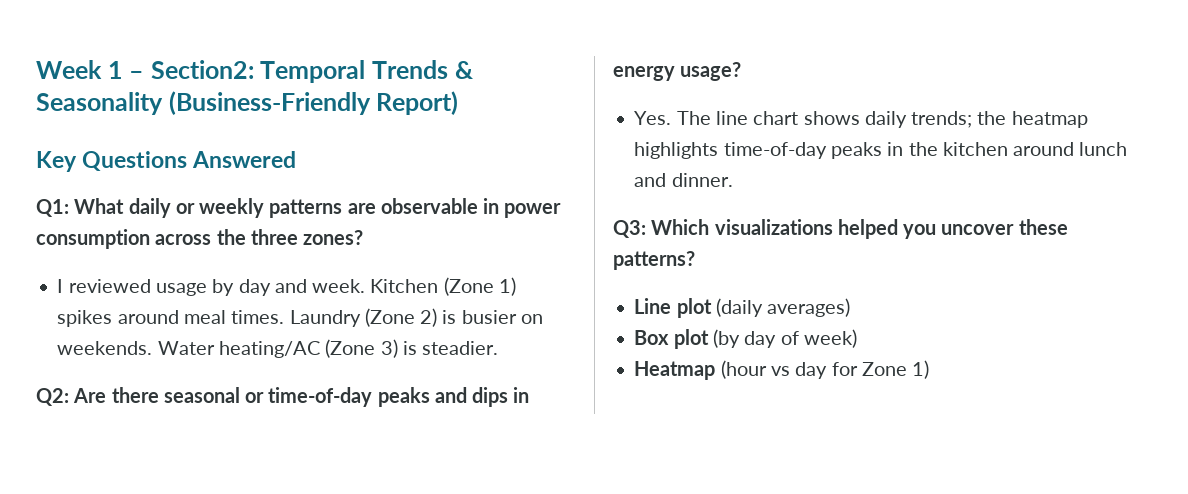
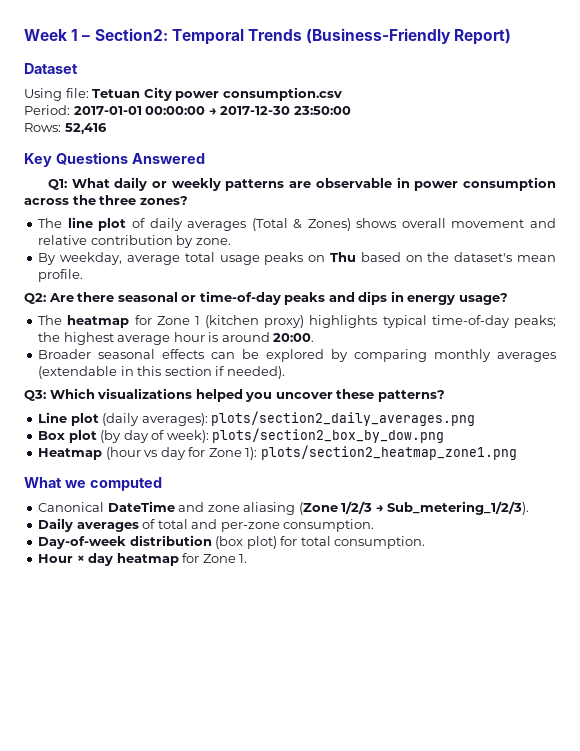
[454,61,474,79] [36,92,163,115] & Seasonality -> (302, 35) none
(459, 103) none -> [24,63,78,74] [24,87,342,101] [24,105,351,115] [24,123,107,134] // Dataset // Using file: Tetuan City power consumption.csv // Period: 2017-01-01 00:00:00 → 2017-12-30 23:50:00 // Rows: 52,416
[57,277,516,296] [57,308,543,327] [57,339,499,358] I reviewed usage by day and week. Kitchen (Zone 1) spikes around meal times. Laundry (Zone 2) is busier on weekends. Water heating/AC (Zone 3) is steadier. -> [38,217,556,231] [38,235,231,248] [38,252,556,265] [38,269,84,282] The line plot of daily averages (Total & Zones) shows overall movement and relative contribution by zone. // By weekday, average total usage peaks on Thu based on the dataset's mean profile.
[634,111,1088,128] [634,142,1128,159] [634,173,733,187] Yes. The line chart shows daily trends; the heatmap highlights time-of-day peaks in the kitchen around lunch and dinner. -> [38,315,557,328] [38,332,315,345] [38,349,557,362] [38,366,285,379] The heatmap for Zone 1 (kitchen proxy) highlights typical time-of-day peaks; the highest average hour is around 20:00. // Broader seasonal effects can be explored by comparing monthly averages (extendable in this section if needed).
[767,298,851,317] averages) -> [141,411,476,426] averages): plots/section2_daily_averages.png
[803,329,857,348] week) -> [166,428,445,443] week): plots/section2_box_by_dow.png
[912,360,930,379] 1) -> [245,445,517,460] [24,477,162,491] [38,501,530,515] [38,518,375,532] [38,535,426,549] [38,553,248,566] 1): plots/section2_heatmap_zone1.png // What we computed // Canonical DateTime and zone aliasing (Zone 1/2/3 → Sub_metering_1/2/3). // Daily averages of total and per-zone consumption. // Day-of-week distribution (box plot) for total consumption. // Hour × day heatmap for Zone 1.

